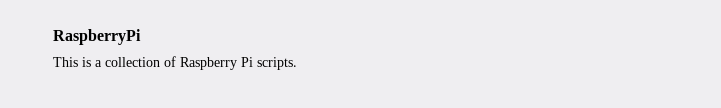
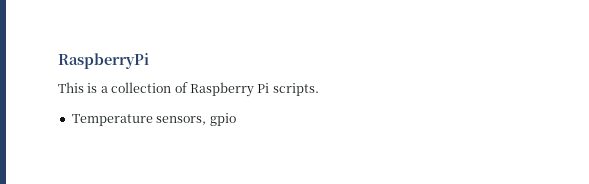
(297, 63) none -> [71,113,236,126] // Temperature sensors, gpio

